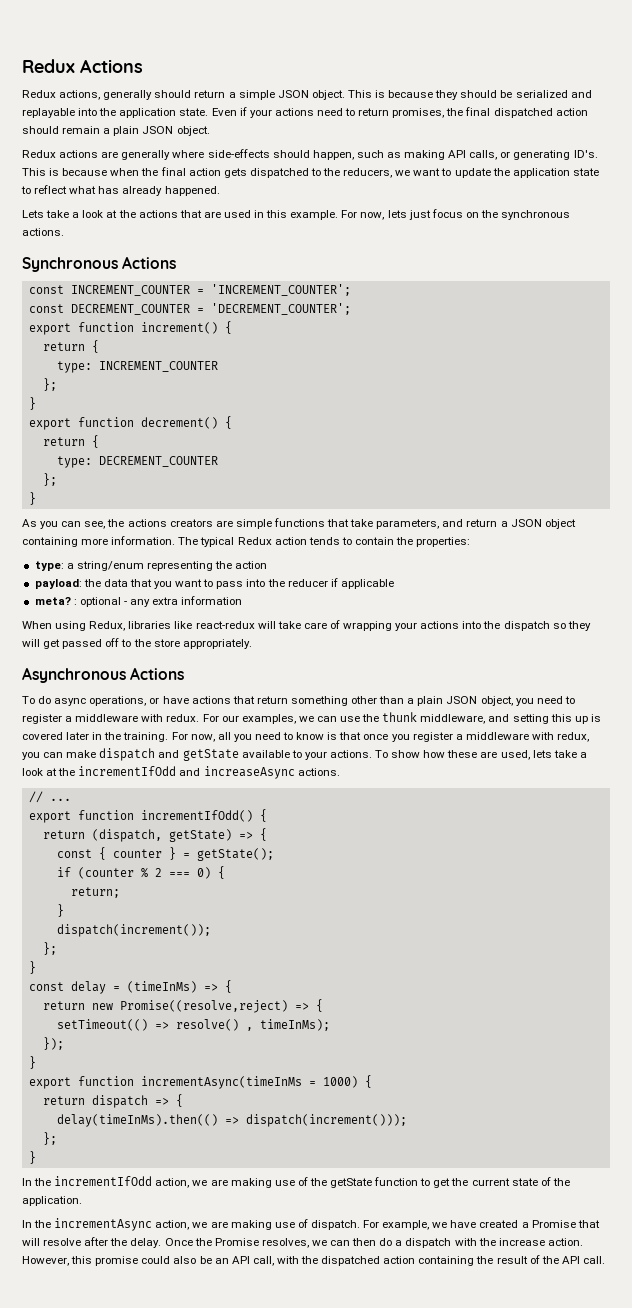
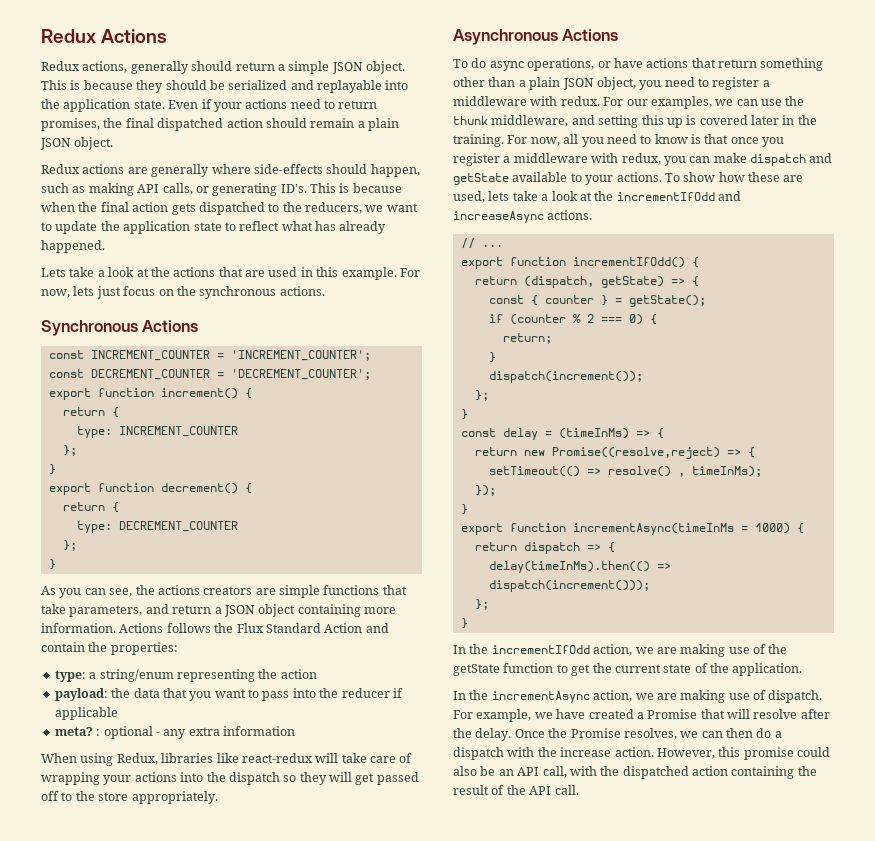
[178,537,352,547] The typical Redux action tends to -> [119,623,389,633] Actions follows the Flux Standard Action and

